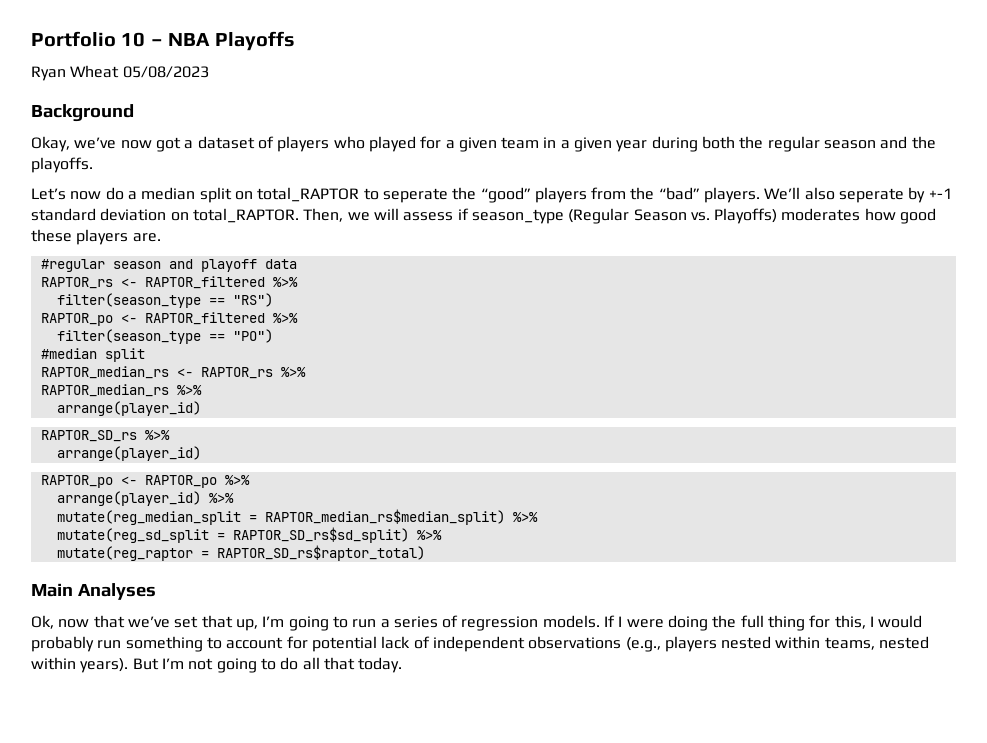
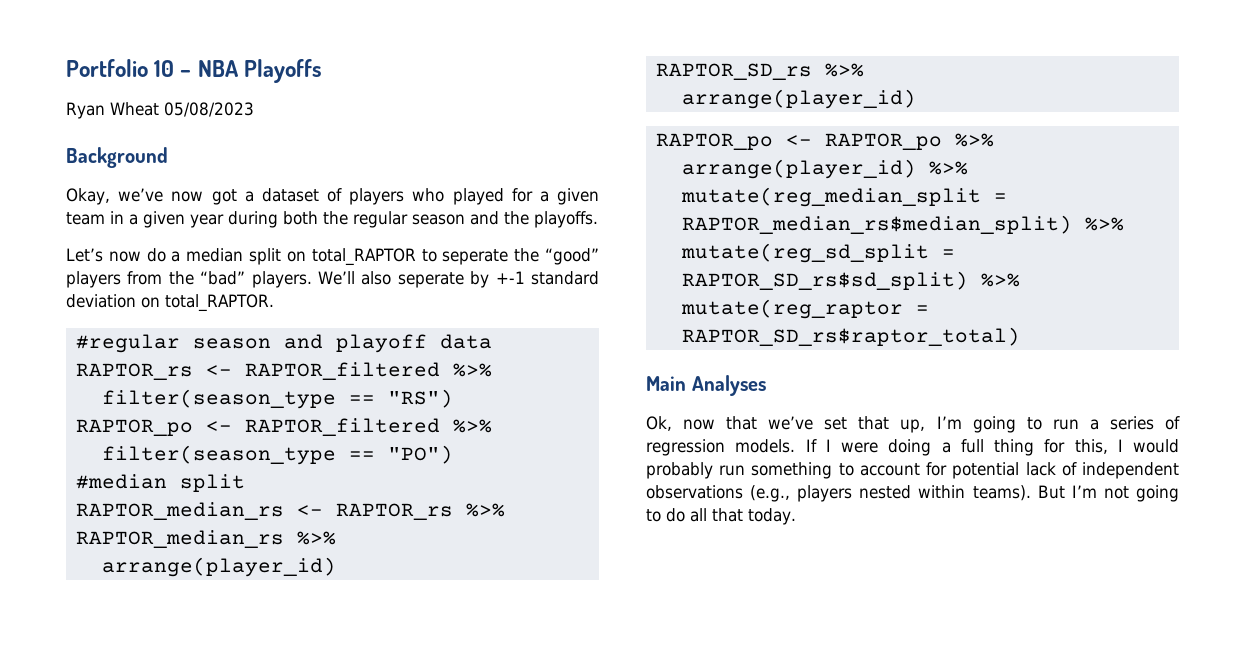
[303,208,937,224] [31,229,161,245] Then, we will assess if season_type (Regular Season vs. Playoffs) moderates how good these players are. -> (274, 303) none
[712,615,737,628] the -> [941,442,951,453] a
[824,636,930,650] [31,657,129,673] teams, nested within years). -> [972,485,1031,501] teams).

